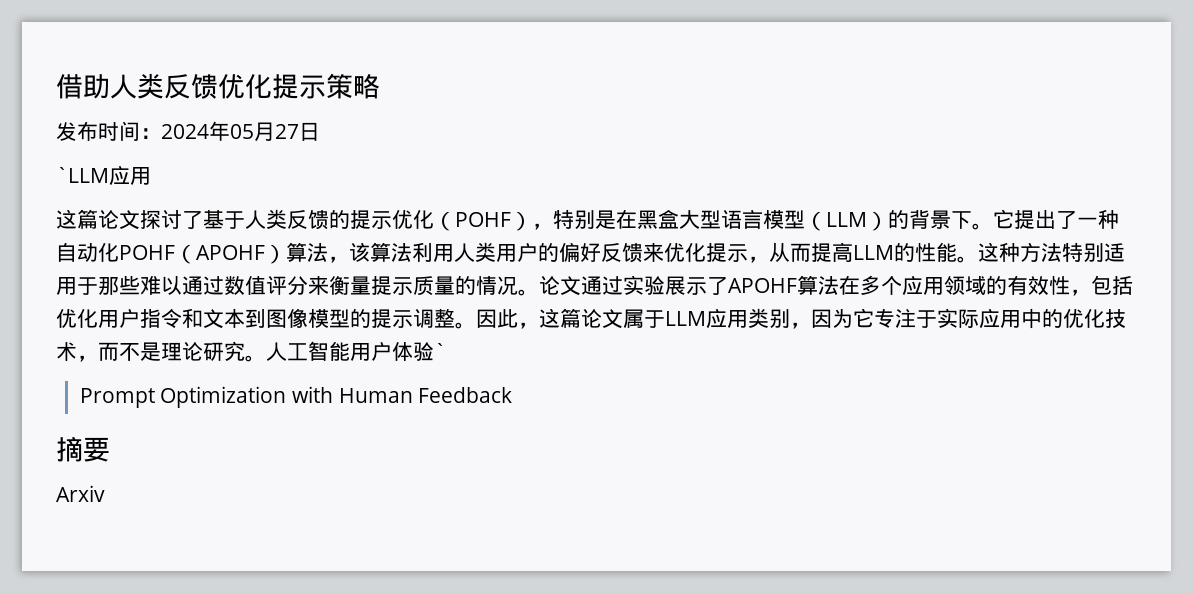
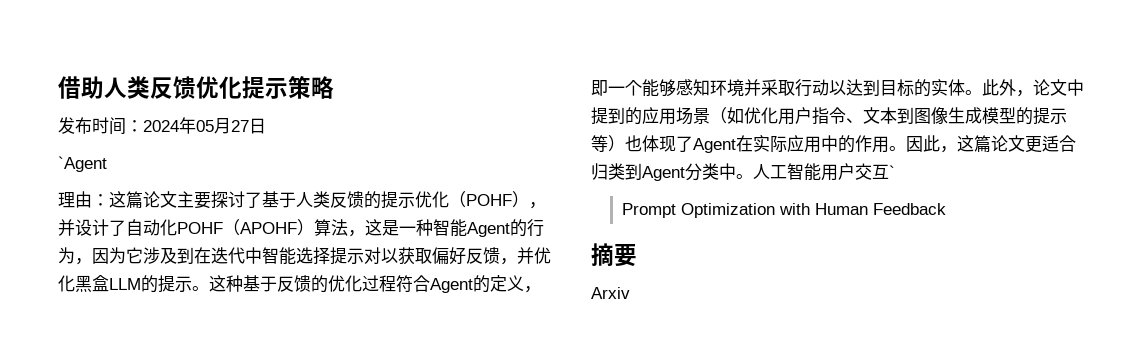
[56,165,151,185] [56,209,140,230] `LLM应用 // 这篇论文 -> [58,156,107,172] [58,191,211,209] `Agent // 理由：这篇论文主要
[553,209,1119,231] 特别是在黑盒大型语言模型（LLM）的背景下。它提出了一种 -> [58,219,126,236] 并设计了
[349,242,1125,263] [56,275,1133,296] 该算法利用人类用户的偏好反馈来优化提示，从而提高LLM的性能。这种方法特别适用于那些难以通过数值评分来衡量提示质量的情况。论文通过实验展示了APOHF算法在多个应用领域的有效性，包括 -> [365,219,544,237] [58,247,551,265] [58,275,541,293] [591,79,1084,97] [591,107,744,125] 这是一种智能Agent的行为，因为它涉及到在迭代中智能选择提示对以获取偏好反馈，并优化黑盒LLM的提示。这种基于反馈的优化过程符合Agent的定义，即一个能够感知环境并采取行动以达到目标的实体。此外，论文中提到的应用场景（如
[182,308,203,328] 和 -> [846,118,863,123] 、
(308, 318) none -> [948,107,982,124] 生成
[413,308,1126,329] [56,341,245,362] 调整。因此，这篇论文属于LLM应用类别，因为它专注于实际应用中的优化技术，而不是理论研究 -> [591,135,1076,153] [591,163,736,181] 等）也体现了Agent在实际应用中的作用。因此，这篇论文更适合归类到Agent分类中
[392,342,434,361] 体验 -> [855,163,889,180] 交互

